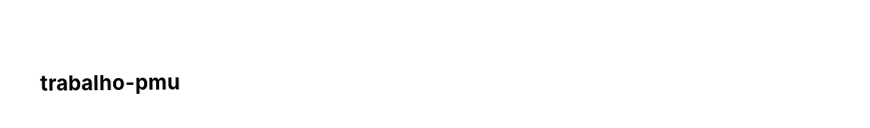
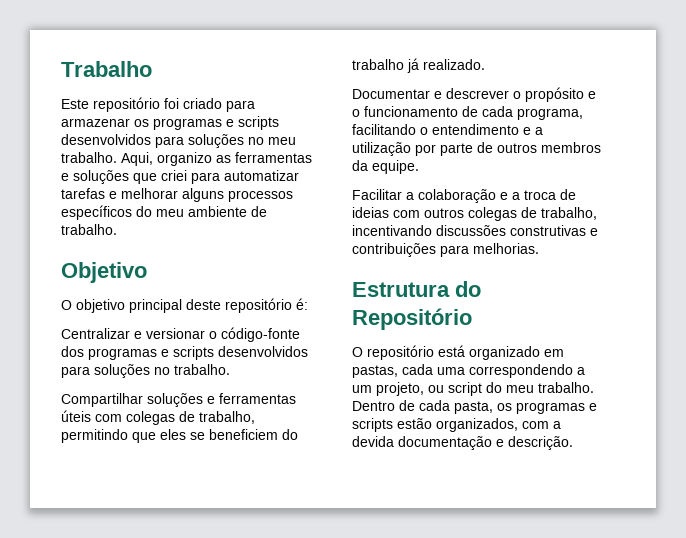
[40,74,181,95] trabalho-pmu -> [61,61,152,77] [61,97,255,112] [61,116,279,130] [61,134,296,148] [61,152,312,166] [61,170,299,184] [61,188,293,202] [61,205,267,220] [61,224,117,235] [61,262,147,283] [61,298,308,313] [61,327,300,342] [61,346,308,360] [61,364,230,378] [61,393,296,407] [61,410,255,425] [61,429,298,443] [352,58,485,73] [352,87,596,102] [352,106,583,120] [352,124,543,135] [352,142,601,156] [352,160,419,174] [352,189,576,203] [352,207,597,221] [352,225,598,236] [352,243,539,257] [352,281,481,297] [352,308,472,330] [352,345,564,360] [352,364,585,378] [352,382,594,396] [352,400,597,414] [352,418,561,432] [352,436,573,450] Trabalho // Este repositório foi criado para armazenar os programas e scripts desenvolvidos para soluções no meu trabalho. Aqui, organizo as ferramentas e soluções que criei para automatizar tarefas e melhorar alguns processos específicos do meu ambiente de trabalho. // Objetivo // O objetivo principal deste repositório é: // Centralizar e versionar o código-fonte dos programas e scripts desenvolvidos para soluções no trabalho. // Compartilhar soluções e ferramentas úteis com colegas de trabalho, permitindo que eles se beneficiem do trabalho já realizado. // Documentar e descrever o propósito e o funcionamento de cada programa, facilitando o entendimento e a utilização por parte de outros membros da equipe. // Facilitar a colaboração e a troca de ideias com outros colegas de trabalho, incentivando discussões construtivas e contribuições para melhorias. // Estrutura do Repositório // O repositório está organizado em pastas, cada uma correspondendo a um projeto, ou script do meu trabalho. Dentro de cada pasta, os programas e scripts estão organizados, com a devida documentação e descrição.

